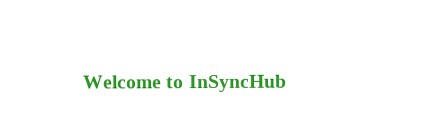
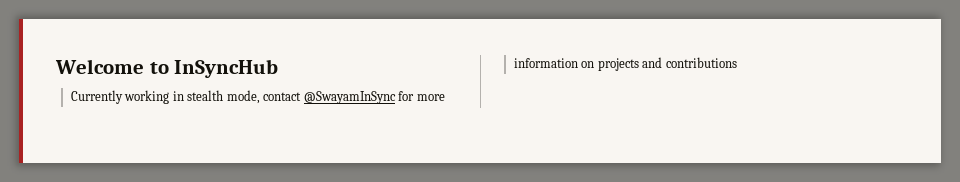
(287, 83) none -> [70,90,445,104] [513,57,737,71] // Currently working in stealth mode, contact @SwayamInSync for more information on projects and contributions

